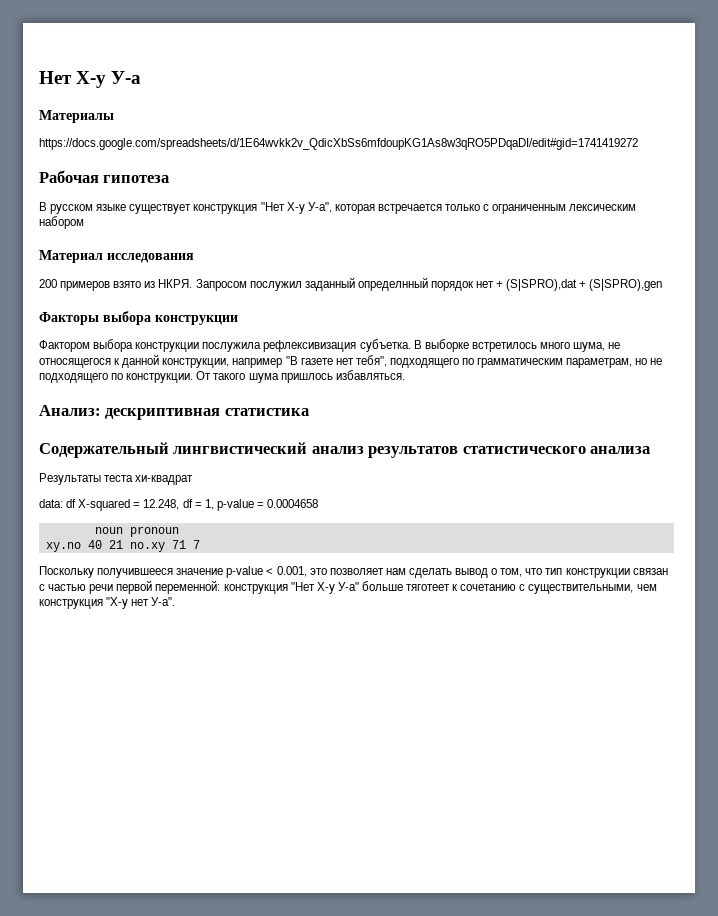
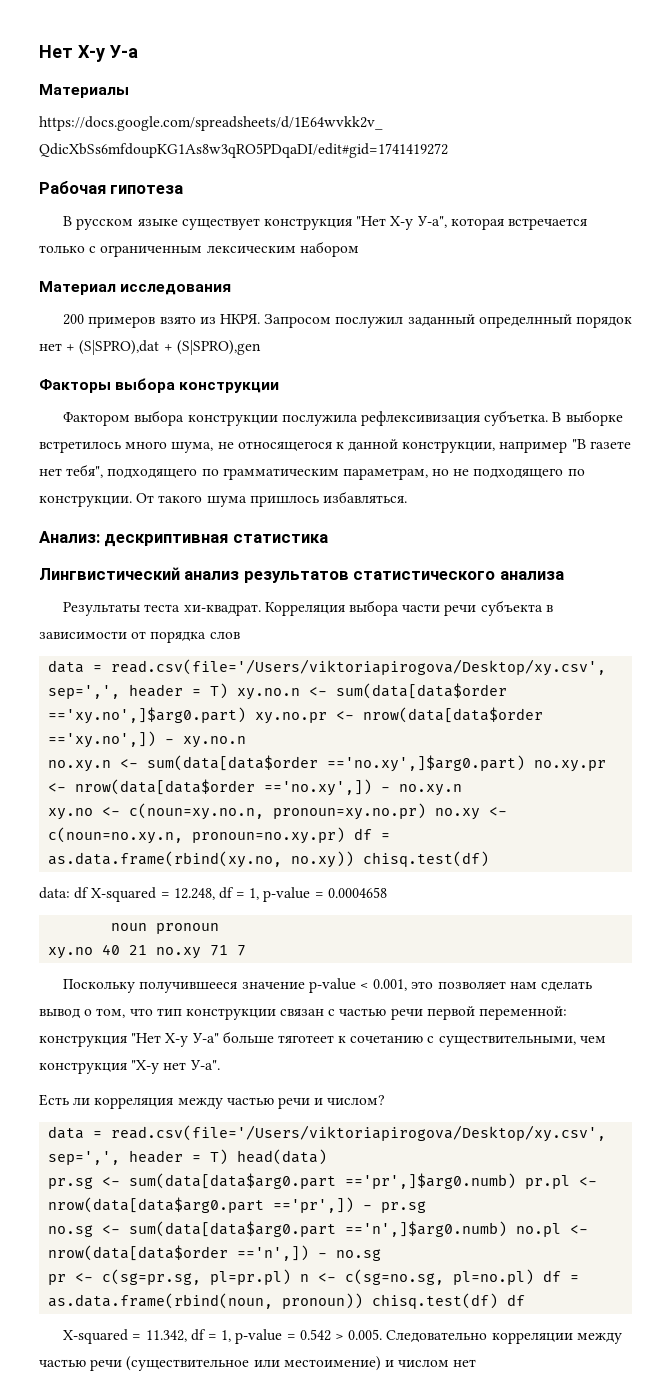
[39,442,308,458] Содержательный лингвистический -> [39,567,180,580] Лингвистический
[135,475,194,485] хи-квадрат -> [183,600,553,616] [39,631,240,643] [48,659,607,676] [48,683,508,700] [48,707,544,724] [48,731,247,748] [48,755,607,772] [48,779,463,796] [48,803,508,820] [48,827,391,844] [48,851,490,868] хи-квадрат. Корреляция выбора части речи субъекта в зависимости от порядка слов // data = read.csv(file='/Users/viktoriapirogova/Desktop/xy.csv', sep=',', header = T) xy.no.n <- sum(data[data$order =='xy.no',]$arg0.part) xy.no.pr <- nrow(data[data$order =='xy.no',]) - xy.no.n // no.xy.n <- sum(data[data$order =='no.xy',]$arg0.part) no.xy.pr <- nrow(data[data$order =='no.xy',]) - no.xy.n // xy.no <- c(noun=xy.no.n, pronoun=xy.no.pr) no.xy <- c(noun=no.xy.n, pronoun=no.xy.pr) df = as.data.frame(rbind(xy.no, no.xy)) chisq.test(df)
(176, 601) none -> [39,1094,386,1109] [48,1125,607,1142] [48,1149,328,1165] [48,1173,598,1189] [48,1197,427,1213] [48,1221,589,1237] [48,1245,382,1261] [48,1269,580,1285] [48,1293,526,1309] [63,1329,622,1344] [39,1356,477,1371] // Есть ли корреляция между частью речи и числом? // data = read.csv(file='/Users/viktoriapirogova/Desktop/xy.csv', sep=',', header = T) head(data) // pr.sg <- sum(data[data$arg0.part =='pr',]$arg0.numb) pr.pl <- nrow(data[data$arg0.part =='pr',]) - pr.sg // no.sg <- sum(data[data$arg0.part =='n',]$arg0.numb) no.pl <- nrow(data[data$order =='n',]) - no.sg // pr <- c(sg=pr.sg, pl=pr.pl) n <- c(sg=no.sg, pl=no.pl) df = as.data.frame(rbind(noun, pronoun)) chisq.test(df) df // X-squared = 11.342, df = 1, p-value = 0.542 > 0.005. Следовательно корреляции между частью речи (существительное или местоимение) и числом нет

